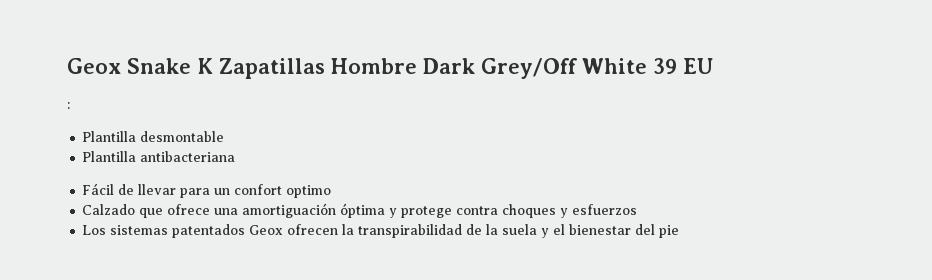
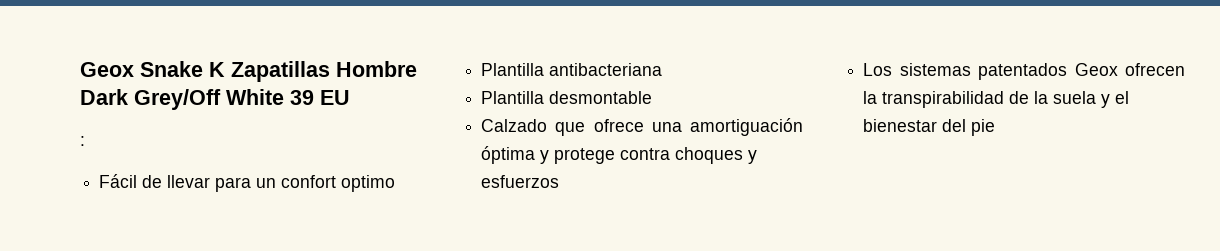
[82,131,225,142] [82,151,236,162] // Plantilla desmontable // Plantilla antibacteriana -> (85, 141) none
(332, 191) none -> [481,63,663,76] [481,91,653,104] // Plantilla antibacteriana // Plantilla desmontable

